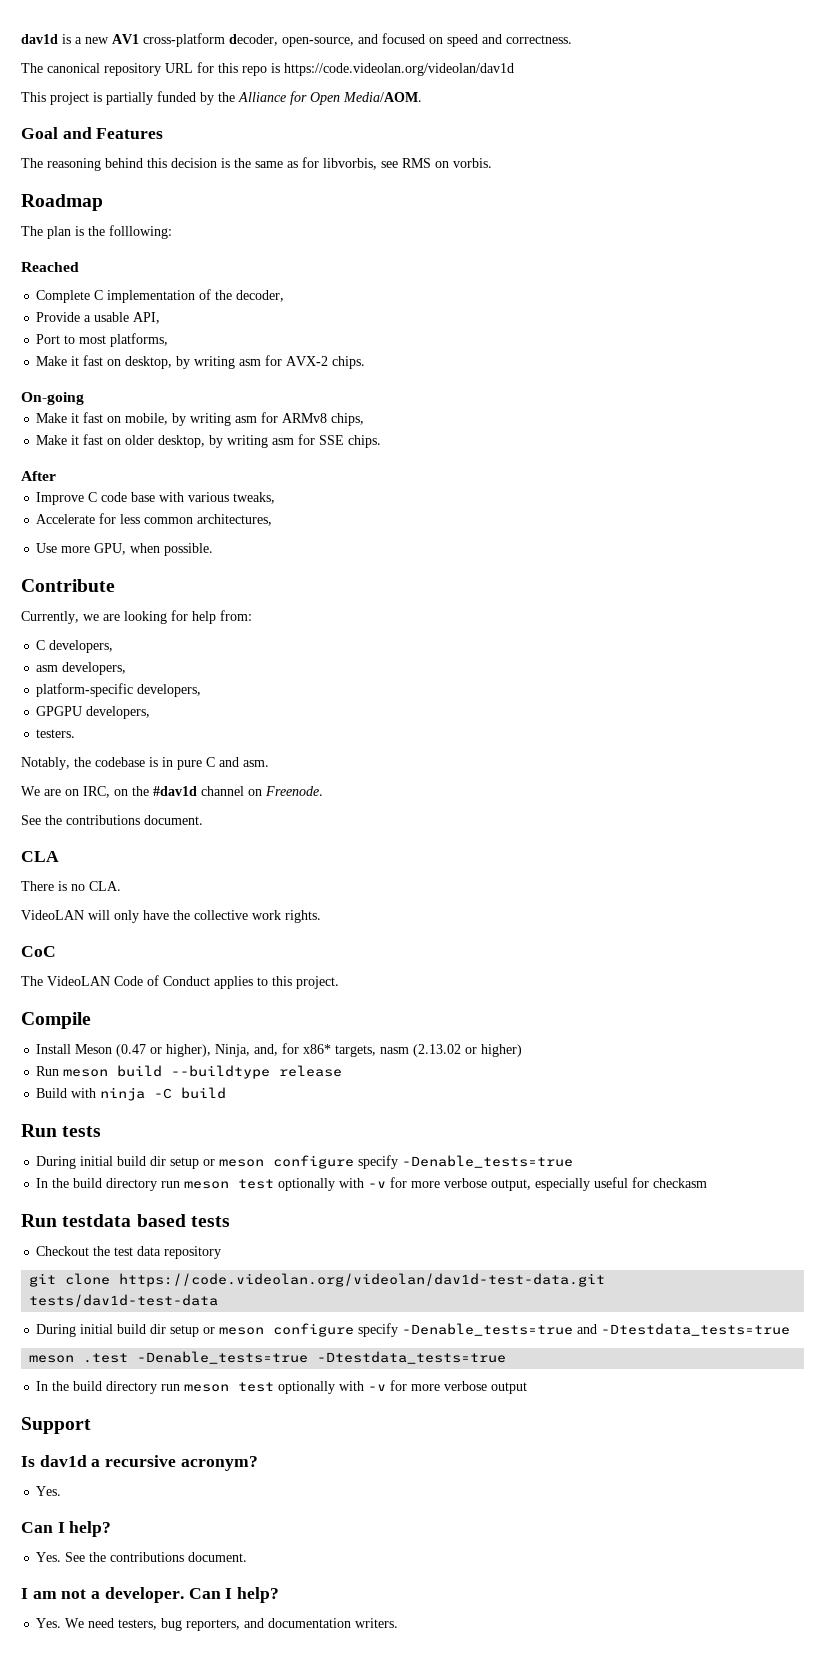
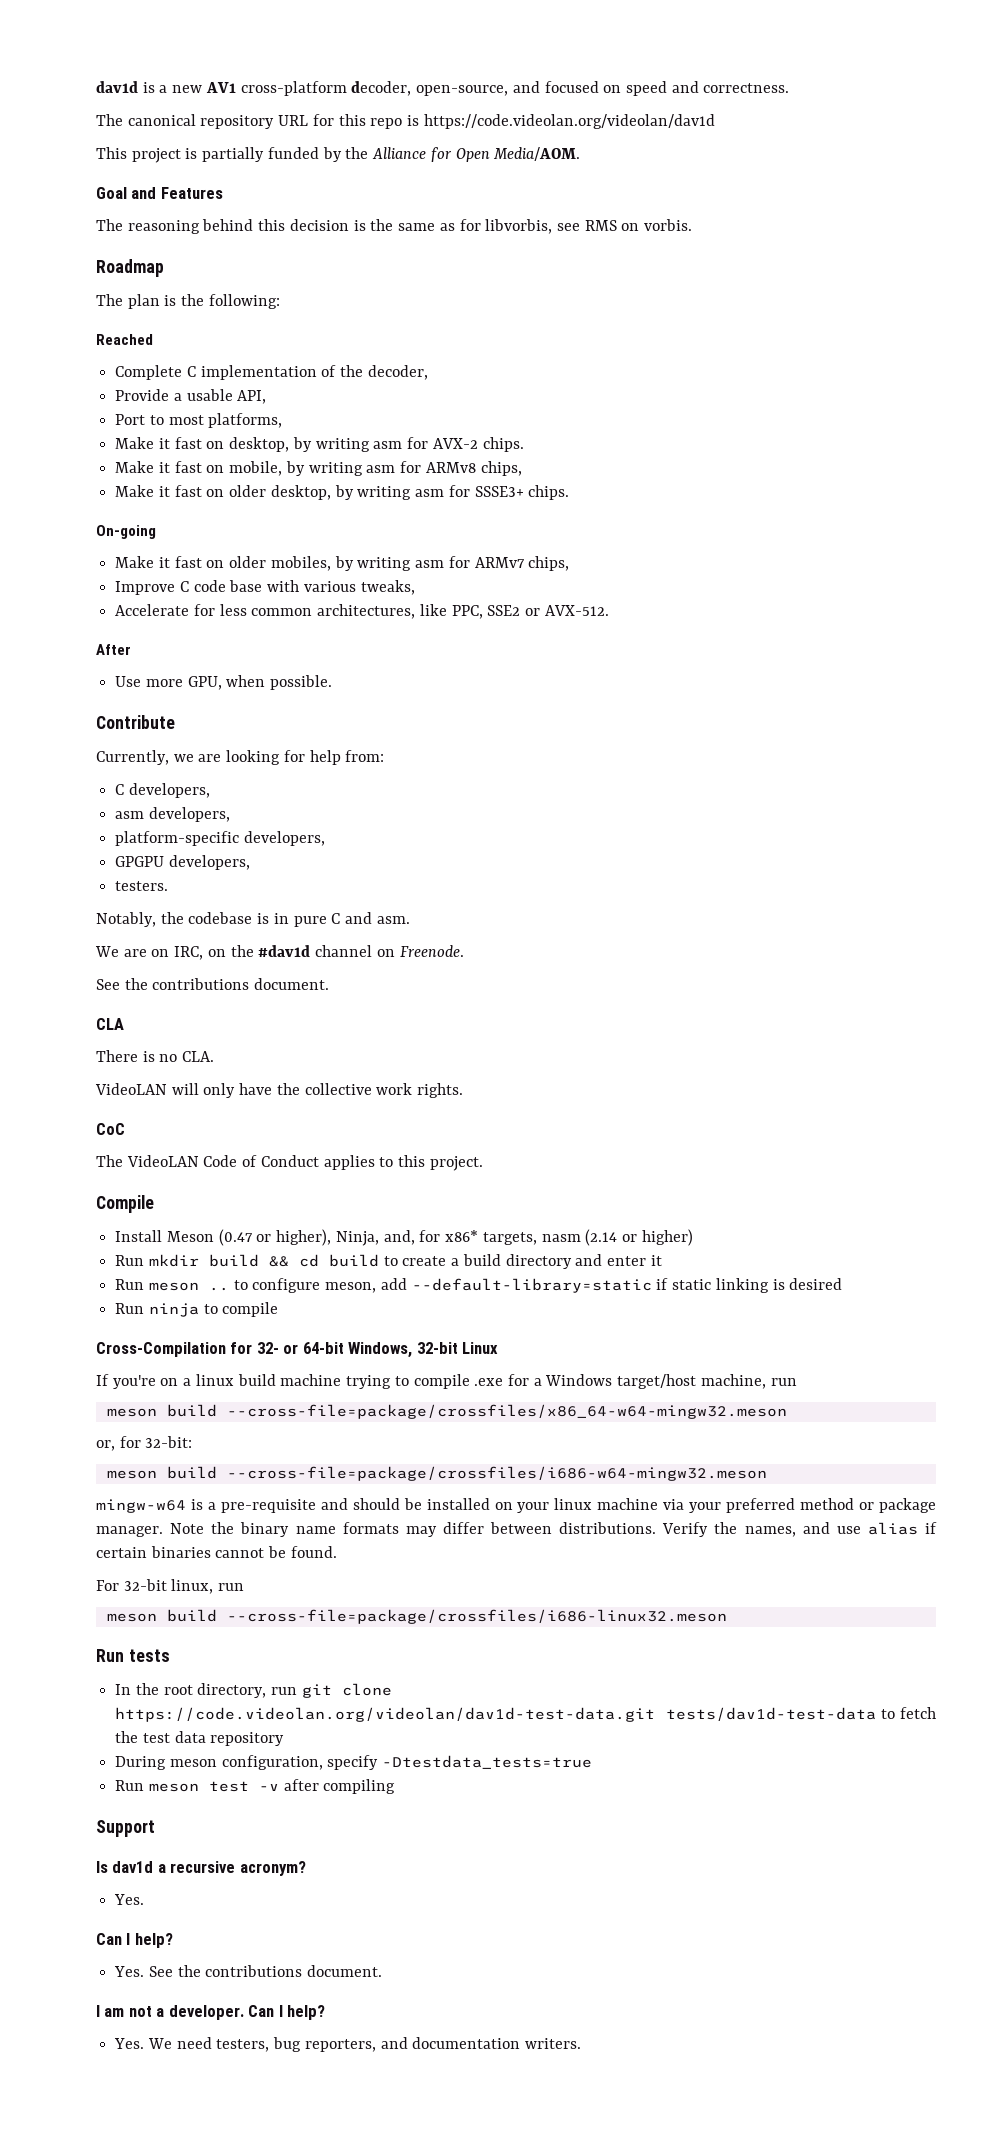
[109,225,172,239] folllowing: -> [208,294,280,309] following:
[21,392,84,405] // On-going -> (524, 444) none
[319,435,382,448] [21,471,56,481] SSE chips. // After -> [474,485,570,500] [96,525,156,539] [115,556,570,571] SSSE3+ chips. // On-going // Make it fast on older mobiles, by writing asm for ARMv7 chips,
(273, 520) none -> [419,604,609,619] [96,644,131,655] like PPC, SSE2 or AVX-512. // After
[413,1044,462,1057] (2.13.02 -> [585,1229,618,1246] (2.14
[63,1065,343,1079] [36,1087,227,1101] [21,1124,102,1137] [36,1155,574,1169] [36,1177,708,1191] [21,1214,230,1227] [36,1246,222,1259] [29,1273,606,1287] [29,1294,219,1307] [36,1323,791,1337] [29,1351,507,1364] [36,1380,528,1394] meson build --buildtype release // Build with ninja -C build // Run tests // During initial build dir setup or meson configure specify -Denable_tests=true // In the build directory run meson test optionally with -v for more verbose output, especially useful for checkasm // Run testdata based tests // Checkout the test data repository // git clone https://code.videolan.org/videolan/dav1d-test-data.git tests/dav1d-test-data // During initial build dir setup or meson configure specify -Denable_tests=true and -Dtestdata_tests=true // meson .test -Denable_tests=true -Dtestdata_tests=true // In the build directory run meson test optionally with -v for more verbose output -> [148,1254,662,1269] [115,1278,843,1293] [115,1302,279,1317] [96,1342,499,1358] [96,1374,797,1389] [106,1404,787,1419] [96,1436,193,1451] [106,1466,767,1481] [96,1498,937,1513] [96,1522,937,1537] [96,1546,337,1558] [96,1579,245,1594] [106,1609,727,1624] [96,1649,170,1662] [115,1683,392,1698] [115,1707,936,1722] [115,1731,285,1746] [115,1755,593,1770] [115,1779,396,1794] mkdir build && cd build to create a build directory and enter it // Run meson .. to configure meson, add --default-library=static if static linking is desired // Run ninja to compile // Cross-Compilation for 32- or 64-bit Windows, 32-bit Linux // If you're on a linux build machine trying to compile .exe for a Windows target/host machine, run // meson build --cross-file=package/crossfiles/x86_64-w64-mingw32.meson // or, for 32-bit: // meson build --cross-file=package/crossfiles/i686-w64-mingw32.meson // mingw-w64 is a pre-requisite and should be installed on your linux machine via your preferred method or package manager. Note the binary name formats may differ between distributions. Verify the names, and use alias if certain binaries cannot be found. // For 32-bit linux, run // meson build --cross-file=package/crossfiles/i686-linux32.meson // Run tests // In the root directory, run git clone https://code.videolan.org/videolan/dav1d-test-data.git tests/dav1d-test-data to fetch the test data repository // During meson configuration, specify -Dtestdata_tests=true // Run meson test -v after compiling

